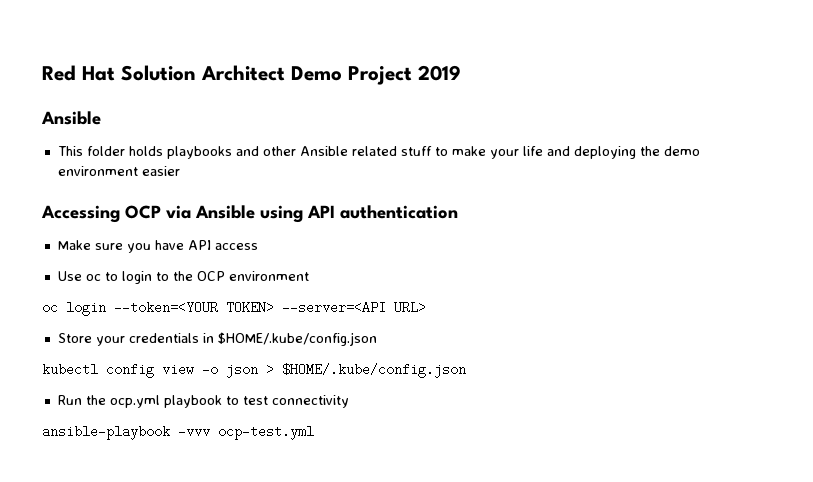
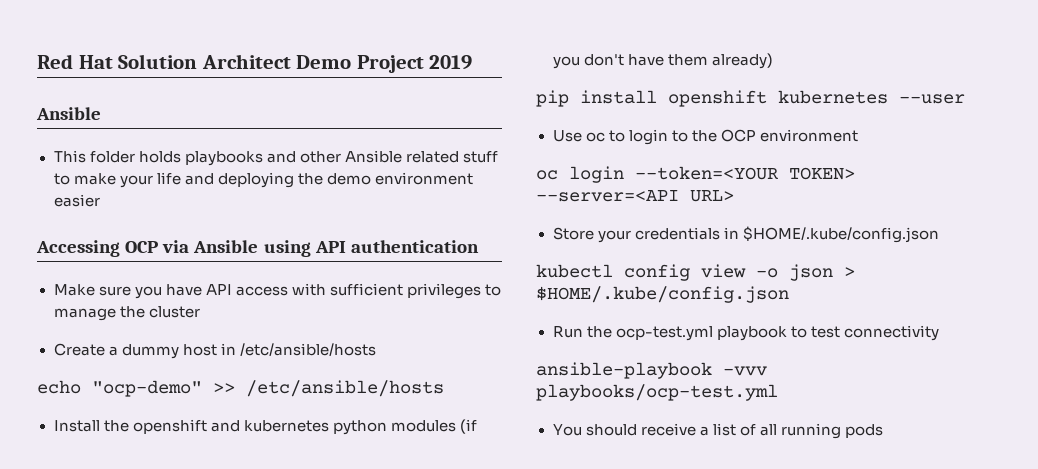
(258, 246) none -> [291,283,501,299] [53,306,200,321] [53,343,376,359] [37,380,444,397] [53,419,477,435] [552,53,773,69] [536,90,965,107] with sufficient privileges to manage the cluster // Create a dummy host in /etc/ansible/hosts // echo "ocp-demo" >> /etc/ansible/hosts // Install the openshift and kubernetes python modules (if you don't have them already) // pip install openshift kubernetes --user
[109,395,160,408] ocp.yml -> [615,326,713,341] ocp-test.yml
[218,425,314,440] ocp-test.yml -> [536,384,778,401] [552,423,883,439] playbooks/ocp-test.yml // You should receive a list of all running pods

